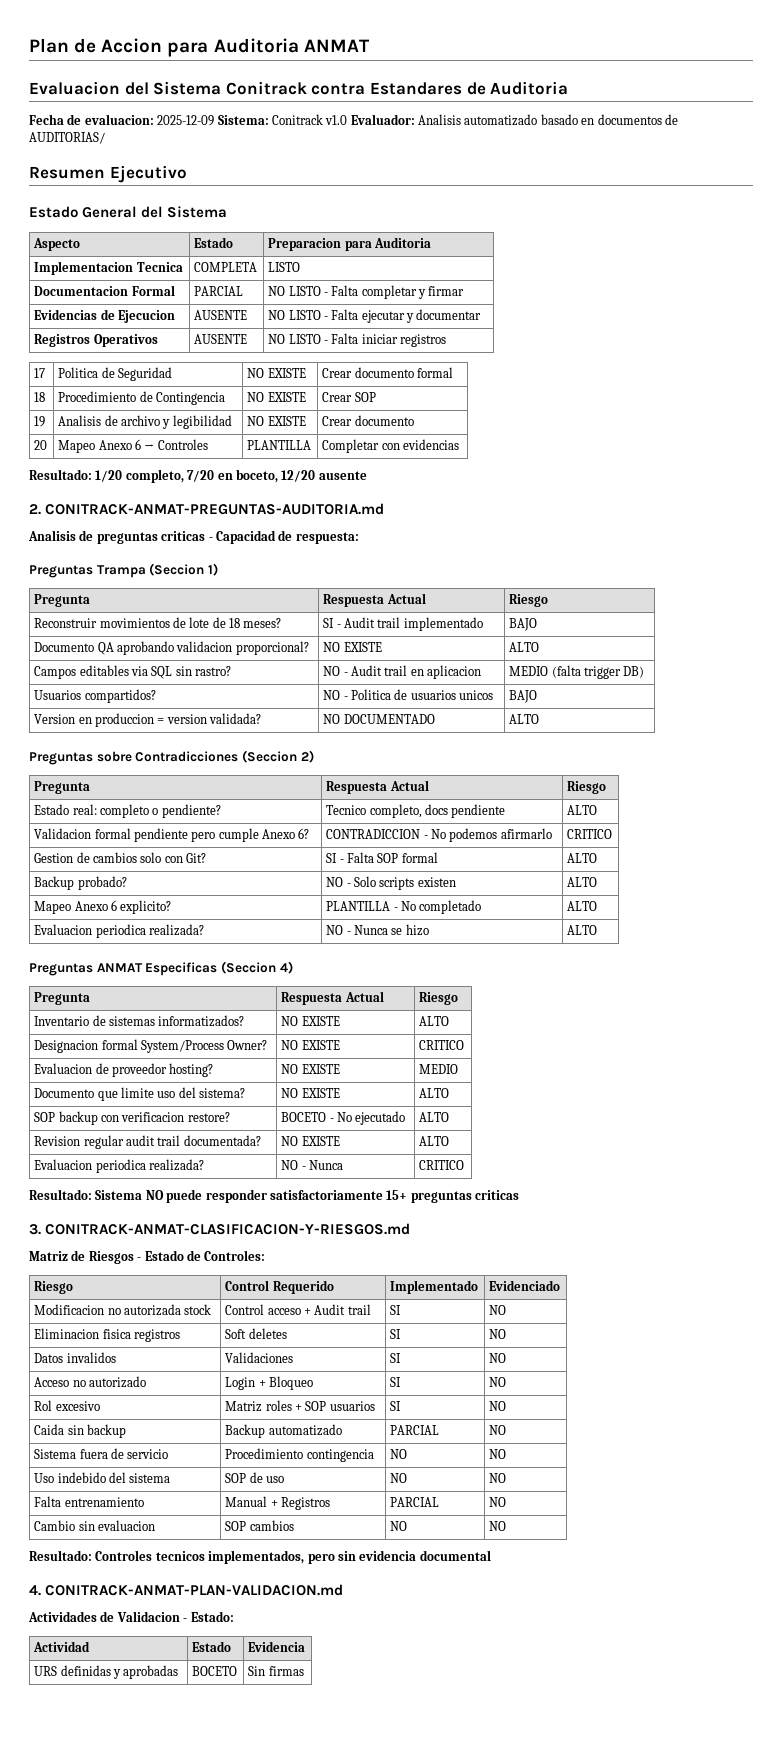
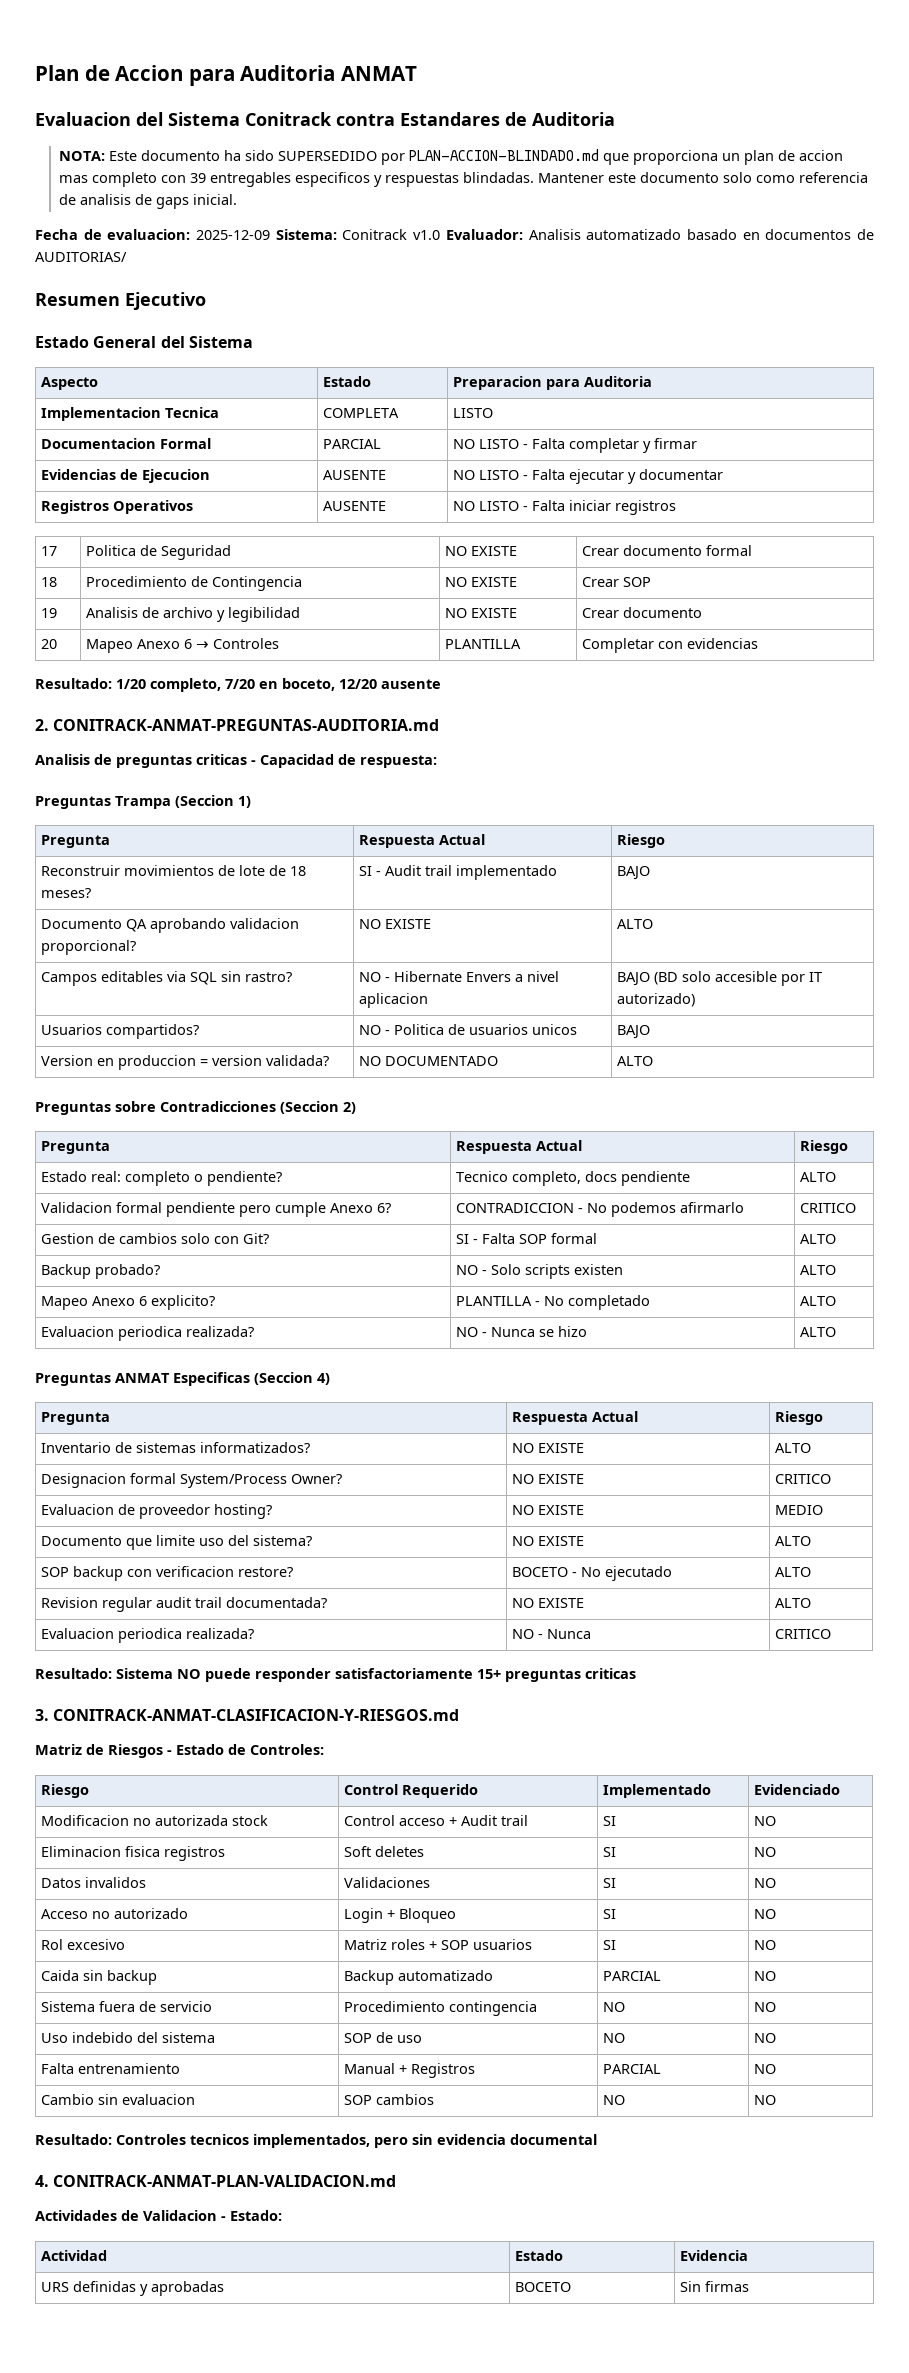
(569, 88) none -> [59,149,844,165] [59,172,869,187] [59,194,238,209] // NOTA: Este documento ha sido SUPERSEDIDO por PLAN-ACCION-BLINDADO.md que proporciona un plan de accion mas completo con 39 entregables especificos y respuestas blindadas. Mantener este documento solo como referencia de analisis de gaps inicial.
[350,665,482,679] [509,665,645,679] Audit trail en aplicacion | MEDIO (falta trigger DB) -> [394,971,560,982] [359,993,429,1008] [617,971,823,986] [617,993,696,1007] Hibernate Envers a nivel aplicacion | BAJO (BD solo accesible por IT autorizado)

